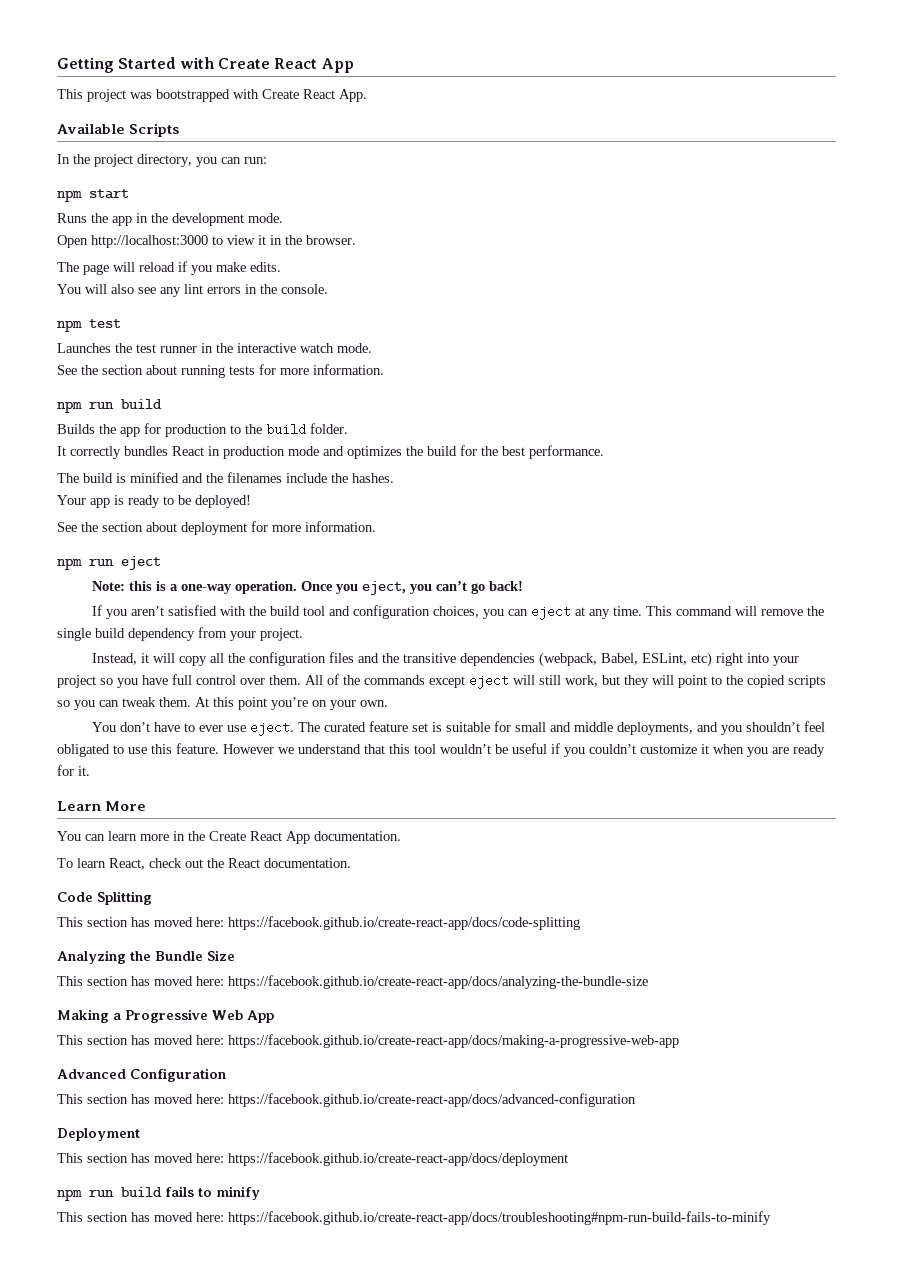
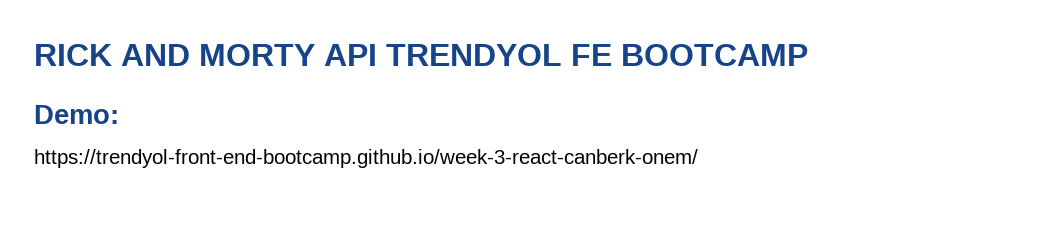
[57,57,354,73] [57,89,367,102] [57,123,180,137] [57,154,267,167] [57,189,129,202] [57,213,283,226] [57,235,356,248] [57,261,281,275] [57,284,328,297] [57,319,121,332] [57,343,372,353] [57,364,384,378] [57,399,162,413] [57,423,348,437] [57,445,604,459] [57,472,394,483] [57,495,251,508] [57,521,376,535] [57,556,161,570] [92,581,524,595] [92,605,825,620] [57,627,303,641] [92,652,800,667] [57,674,826,689] [57,697,388,710] [92,721,826,736] [57,743,825,757] [57,765,90,776] [57,801,147,811] [57,831,401,844] [57,858,351,870] [57,891,152,905] [57,916,580,930] [57,950,235,964] [57,975,648,989] [57,1009,274,1023] [57,1034,679,1048] [57,1068,226,1082] [57,1093,636,1107] [57,1128,140,1141] [57,1152,568,1166] [57,1186,260,1201] [57,1211,771,1225] Getting Started with Create React App // This project was bootstrapped with Create React App. // Available Scripts // In the project directory, you can run: // npm start // Runs the app in the development mode. // Open http://localhost:3000 to view it in the browser. // The page will reload if you make edits. // You will also see any lint errors in the console. // npm test // Launches the test runner in the interactive watch mode. // See the section about running tests for more information. // npm run build // Builds the app for production to the build folder. // It correctly bundles React in production mode and optimizes the build for the best performance. // The build is minified and the filenames include the hashes. // Your app is ready to be deployed! // See the section about deployment for more information. // npm run eject // Note: this is a one-way operation. Once you eject, you can’t go back! // If you aren’t satisfied with the build tool and configuration choices, you can eject at any time. This command will remove the single build dependency from your project. // Instead, it will copy all the configuration files and the transitive dependencies (webpack, Babel, ESLint, etc) right into your project so you have full control over them. All of the commands except eject will still work, but they will point to the copied scripts so you can tweak them. At this point you’re on your own. // You don’t have to ever use eject. The curated feature set is suitable for small and middle deployments, and you shouldn’t feel obligated to use this feature. However we understand that this tool wouldn’t be useful if you couldn’t customize it when you are ready for it. // Learn More // You can learn more in the Create React App documentation. // To learn React, check out the React documentation. // Code Splitting // This section has moved here: https://facebook.github.io/create-react-app/docs/code-splitting // Analyzing the Bundle Size // This section has moved here: https://facebook.github.io/create-react-app/docs/analyzing-the-bundle-size // Making a Progressive Web App // This section has moved here: https://facebook.github.io/create-react-app/docs/making-a-progressive-web-app // Advanced Configuration // This section has moved here: https://facebook.github.io/create-react-app/docs/advanced-configuration // Deployment // This section has moved here: https://facebook.github.io/create-react-app/docs/deployment // npm run build fails to minify // This section has moved here: https://facebook.github.io/create-react-app/docs/troubleshooting#npm-run-build-fails-to-minify -> [34,44,808,66] [34,105,119,124] [34,149,698,168] RICK AND MORTY API TRENDYOL FE BOOTCAMP // Demo: // https://trendyol-front-end-bootcamp.github.io/week-3-react-canberk-onem/

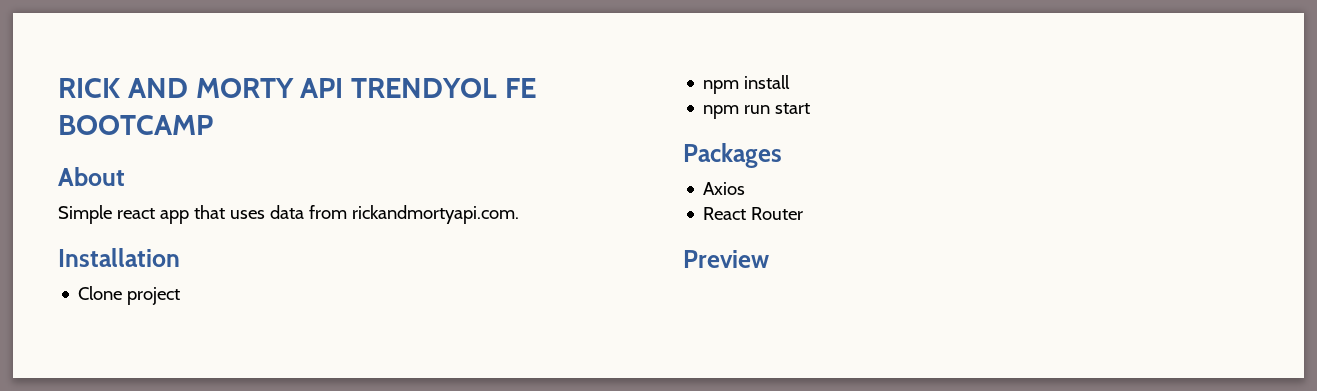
[34,105,119,124] [34,149,698,168] Demo: // https://trendyol-front-end-bootcamp.github.io/week-3-react-canberk-onem/ -> [58,167,125,186] [58,205,519,224] [58,248,180,267] [78,286,181,305] [703,75,791,94] [703,103,811,119] [683,143,782,168] [703,182,746,195] [703,207,804,220] [683,250,769,268] About // Simple react app that uses data from rickandmortyapi.com. // Installation // Clone project // npm install // npm run start // Packages // Axios // React Router // Preview

